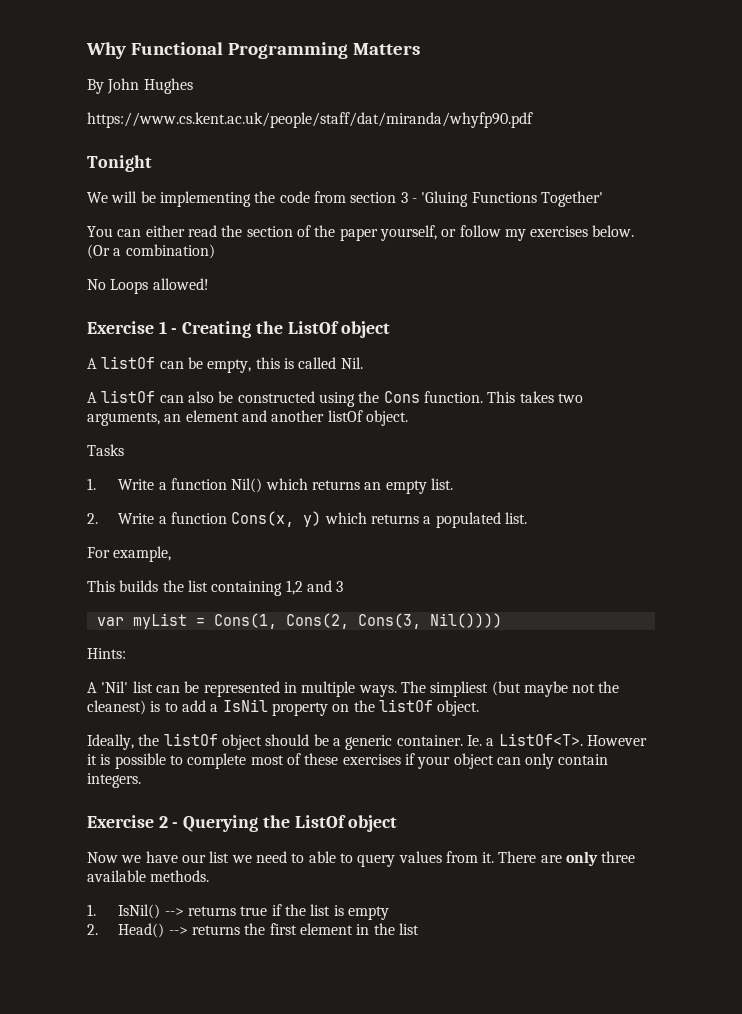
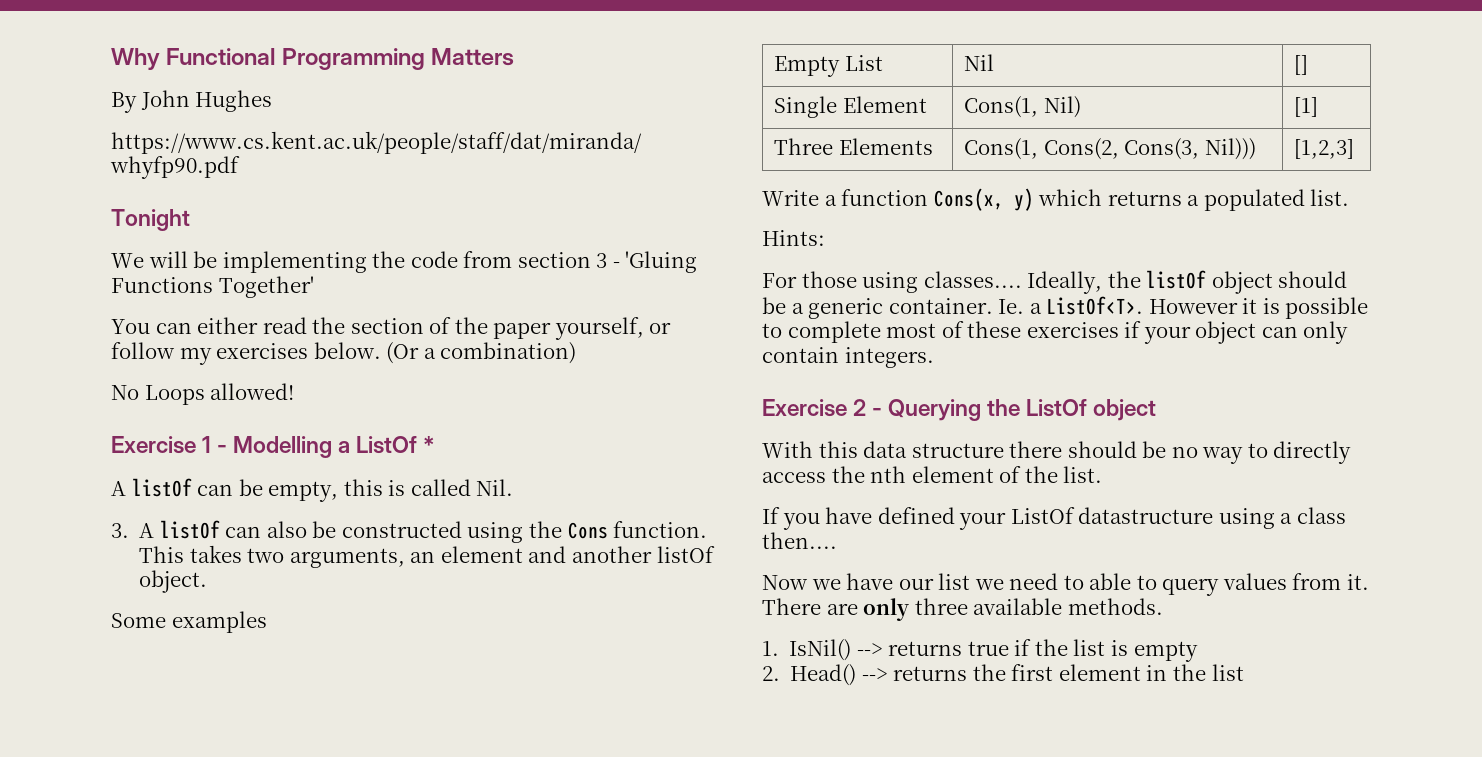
[182,321,391,338] Creating the ListOf object -> [233,436,436,458] Modelling a ListOf *
(363, 363) none -> [111,523,129,538] 3.
[87,444,124,456] [87,478,454,494] [87,513,98,524] Tasks // 1. Write a function Nil() which returns an empty list. // 2. -> [111,611,267,633] [774,55,883,77] [964,54,995,71] [1294,55,1309,75] [774,96,927,118] [964,96,1081,118] [1294,97,1319,117] [774,138,933,155] [964,138,1256,160] [1294,139,1355,159] Some examples // Empty List | Nil | [] // Single Element | Cons(1, Nil) | [1] // Three Elements | Cons(1, Cons(2, Cons(3, Nil))) | [1,2,3] //
[87,546,172,562] [87,580,344,596] [96,613,502,629] [87,648,126,659] [87,681,620,697] [87,699,480,716] For example, // This builds the list containing 1,2 and 3 // var myList = Cons(1, Cons(2, Cons(3, Nil()))) // Hints: // A 'Nil' list can be represented in multiple ways. The simpliest (but maybe not the cleanest) is to add a IsNil property on the listOf object. // -> [762,230,825,246] [762,271,1022,293] Hints: // For those using classes....
(398, 823) none -> [762,441,1352,464] [762,466,1103,483] [762,507,1346,530] [762,532,837,549] // With this data structure there should be no way to directly access the nth element of the list. // If you have defined your ListOf datastructure using a class then....

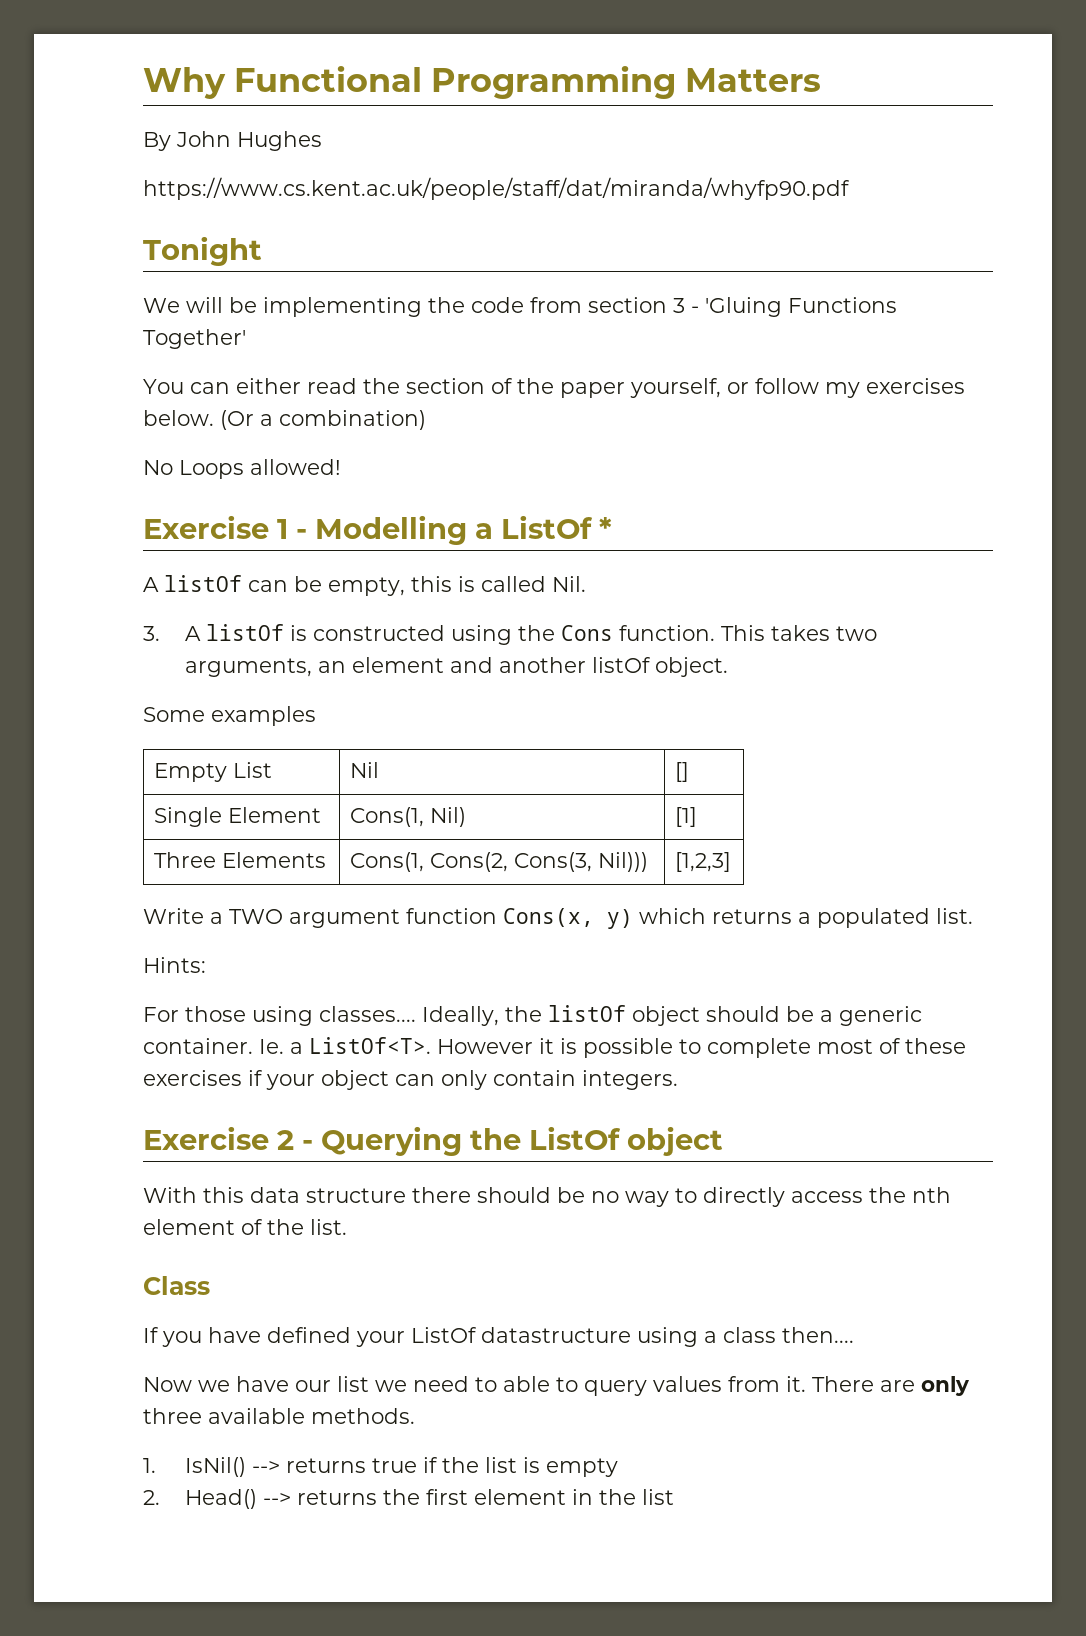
[225,521,337,538] can also be -> [290,625,308,641] is
(837, 200) none -> [229,909,400,928] TWO argument
(1103, 474) none -> [143,1276,210,1295] // Class

